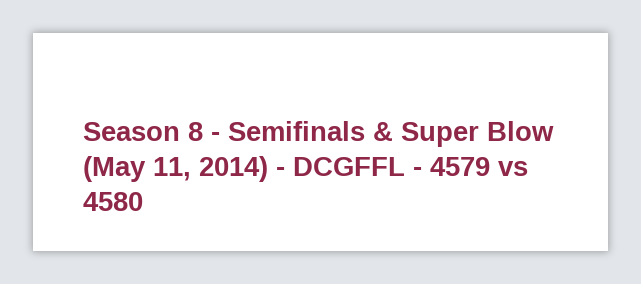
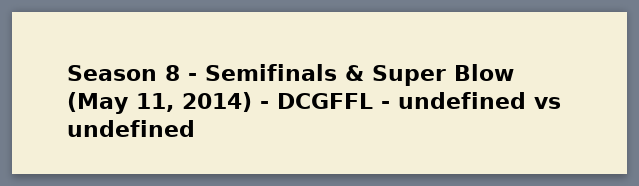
[430,157,528,176] [83,192,143,211] 4579 vs 4580 -> [397,92,561,109] [67,120,195,137] undefined vs undefined

